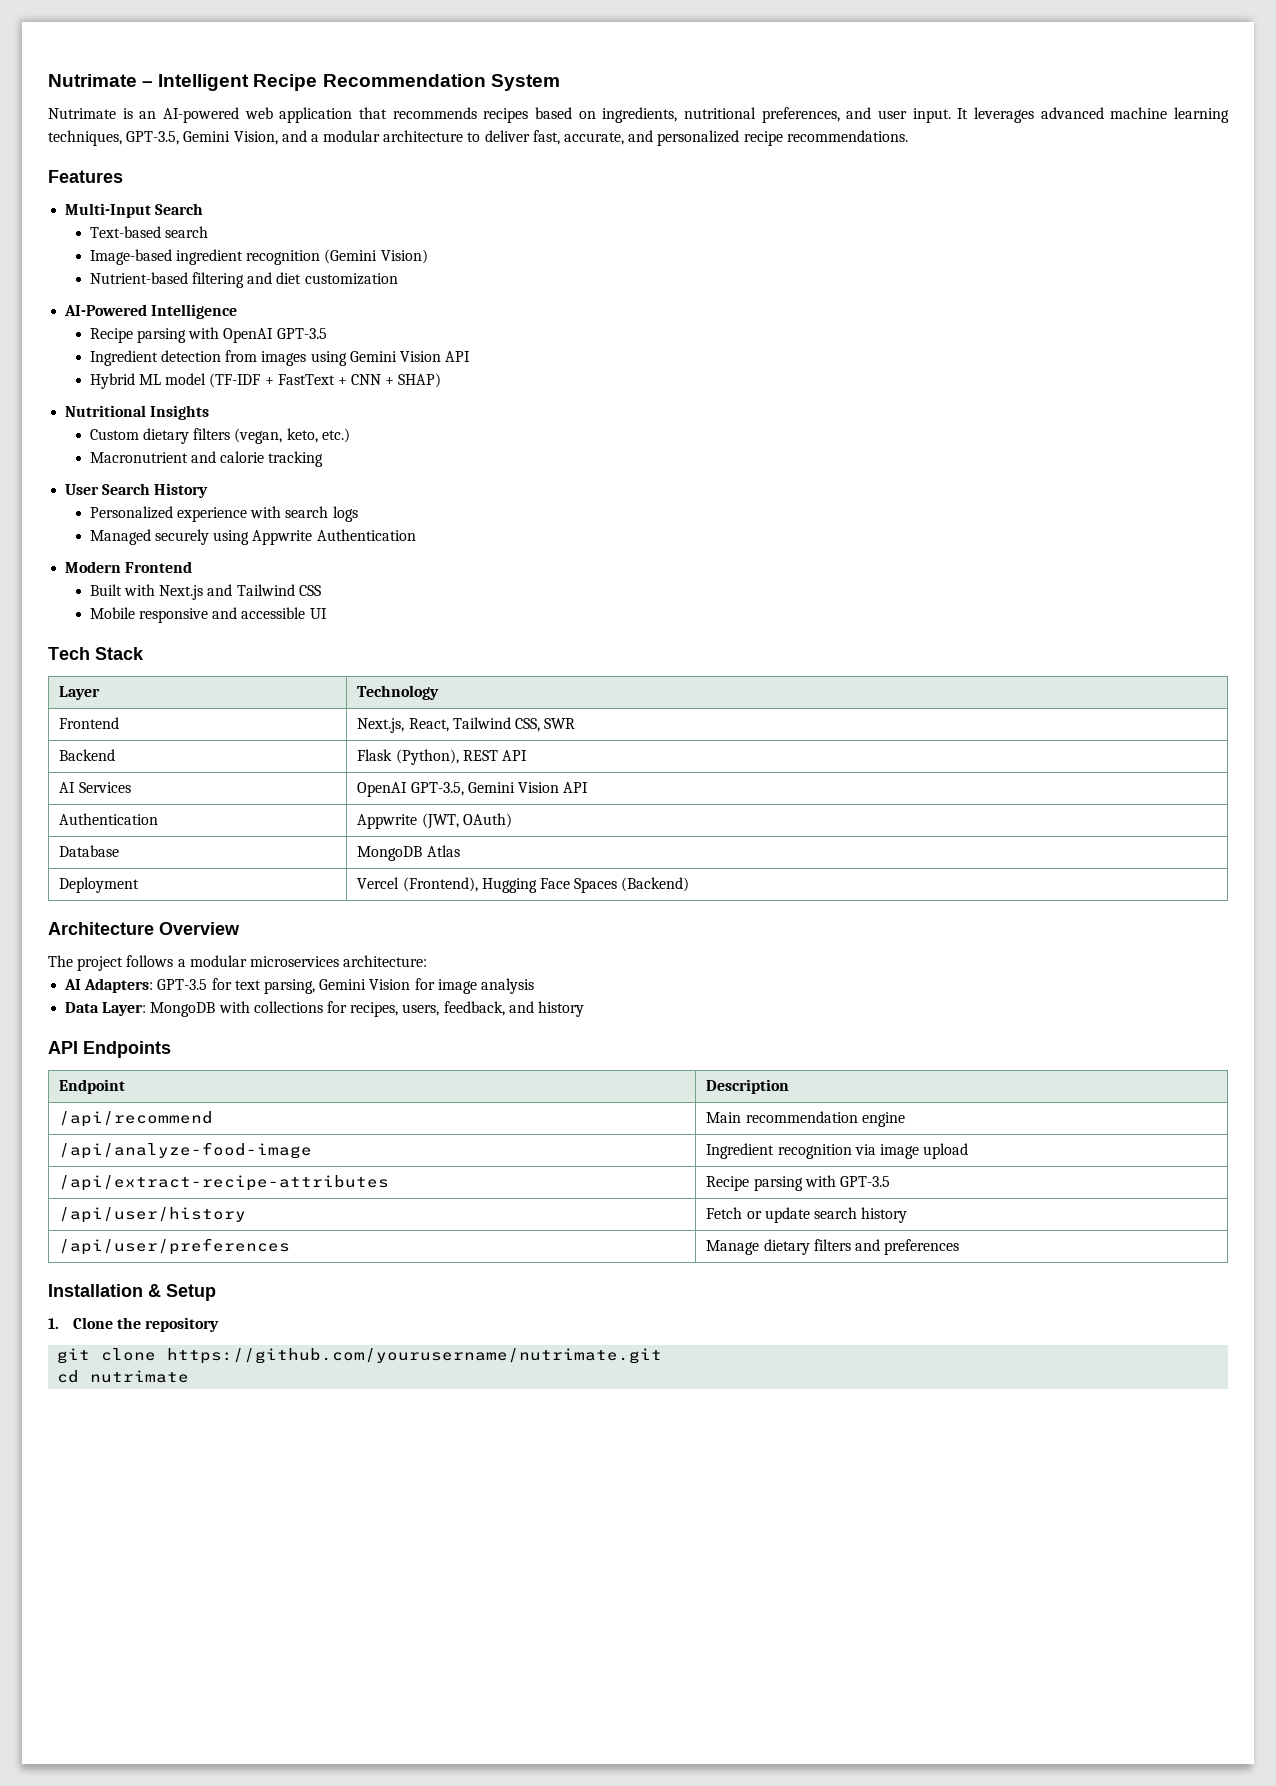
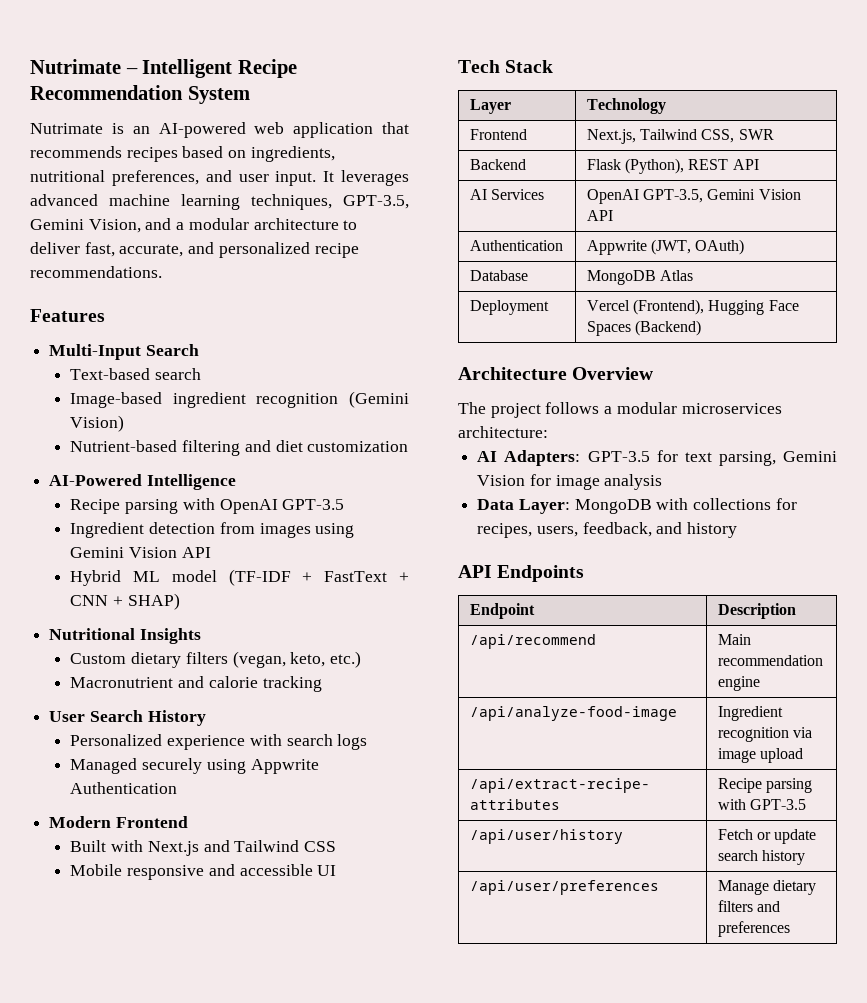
[408,718,449,732] React, -> (636, 136) none
[48,1284,216,1301] [48,1317,220,1332] [57,1348,663,1364] [57,1370,190,1383] // Installation & Setup // 1. Clone the repository // git clone https://github.com/yourusername/nutrimate.git // cd nutrimate -> (790, 929) none

